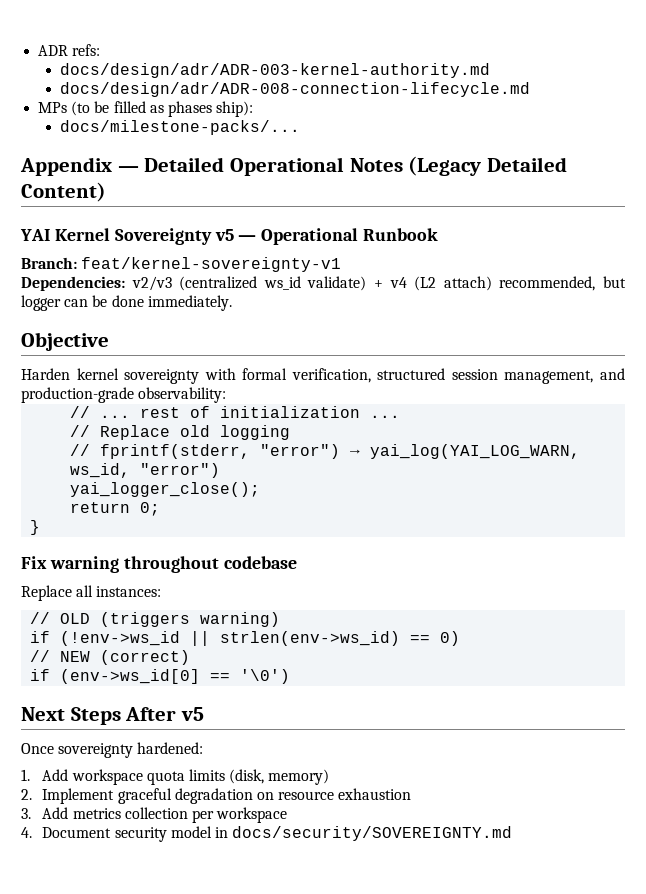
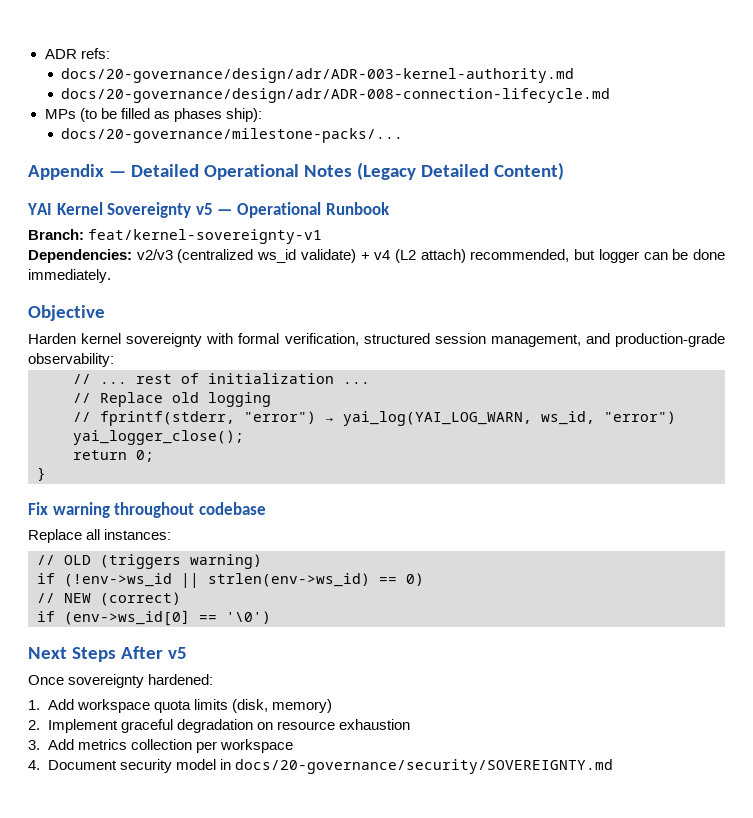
[59,63,490,78] [59,82,530,97] docs/design/adr/ADR-003-kernel-authority.md // docs/design/adr/ADR-008-connection-lifecycle.md -> [61,68,575,83] [61,88,611,103] docs/20-governance/design/adr/ADR-003-kernel-authority.md // docs/20-governance/design/adr/ADR-008-connection-lifecycle.md
[59,120,300,135] docs/milestone-packs/... -> [61,128,404,143] docs/20-governance/milestone-packs/...
[232,826,513,841] docs/security/SOVEREIGNTY.md -> [234,759,613,774] docs/20-governance/security/SOVEREIGNTY.md

